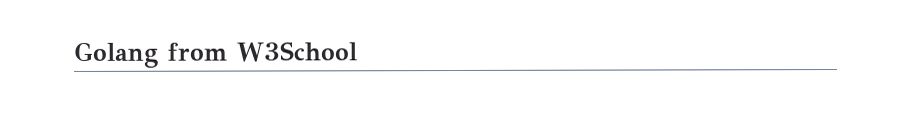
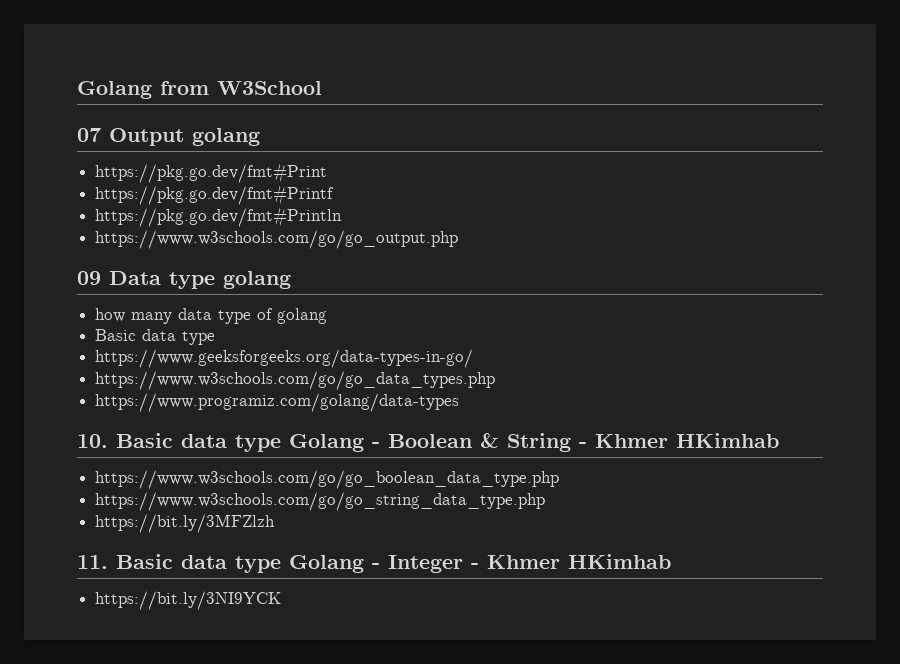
(357, 51) none -> [77,128,260,146] [95,163,328,183] [95,185,335,205] [95,207,343,227] [95,230,459,249] [77,271,291,289] [95,308,328,324] [95,329,216,345] [95,349,474,368] [95,371,496,390] [95,393,460,412] [77,433,779,452] [95,470,560,489] [95,492,546,511] [95,514,276,533] [77,554,671,573] [95,591,282,610] // 07 Output golang // https://pkg.go.dev/fmt#Print // https://pkg.go.dev/fmt#Printf // https://pkg.go.dev/fmt#Println // https://www.w3schools.com/go/go_output.php // 09 Data type golang // how many data type of golang // Basic data type // https://www.geeksforgeeks.org/data-types-in-go/ // https://www.w3schools.com/go/go_data_types.php // https://www.programiz.com/golang/data-types // 10. Basic data type Golang - Boolean & String - Khmer HKimhab // https://www.w3schools.com/go/go_boolean_data_type.php // https://www.w3schools.com/go/go_string_data_type.php // https://bit.ly/3MFZlzh // 11. Basic data type Golang - Integer - Khmer HKimhab // https://bit.ly/3NI9YCK

